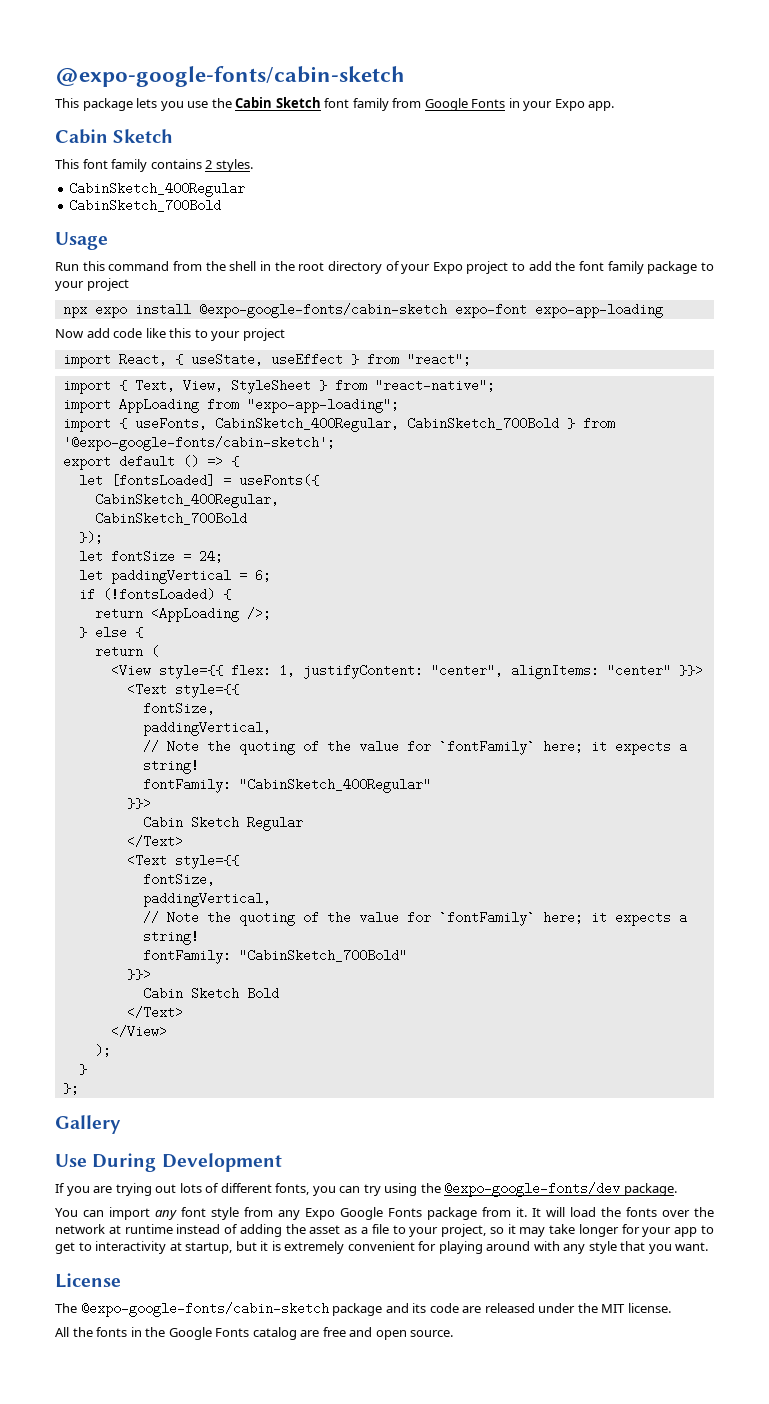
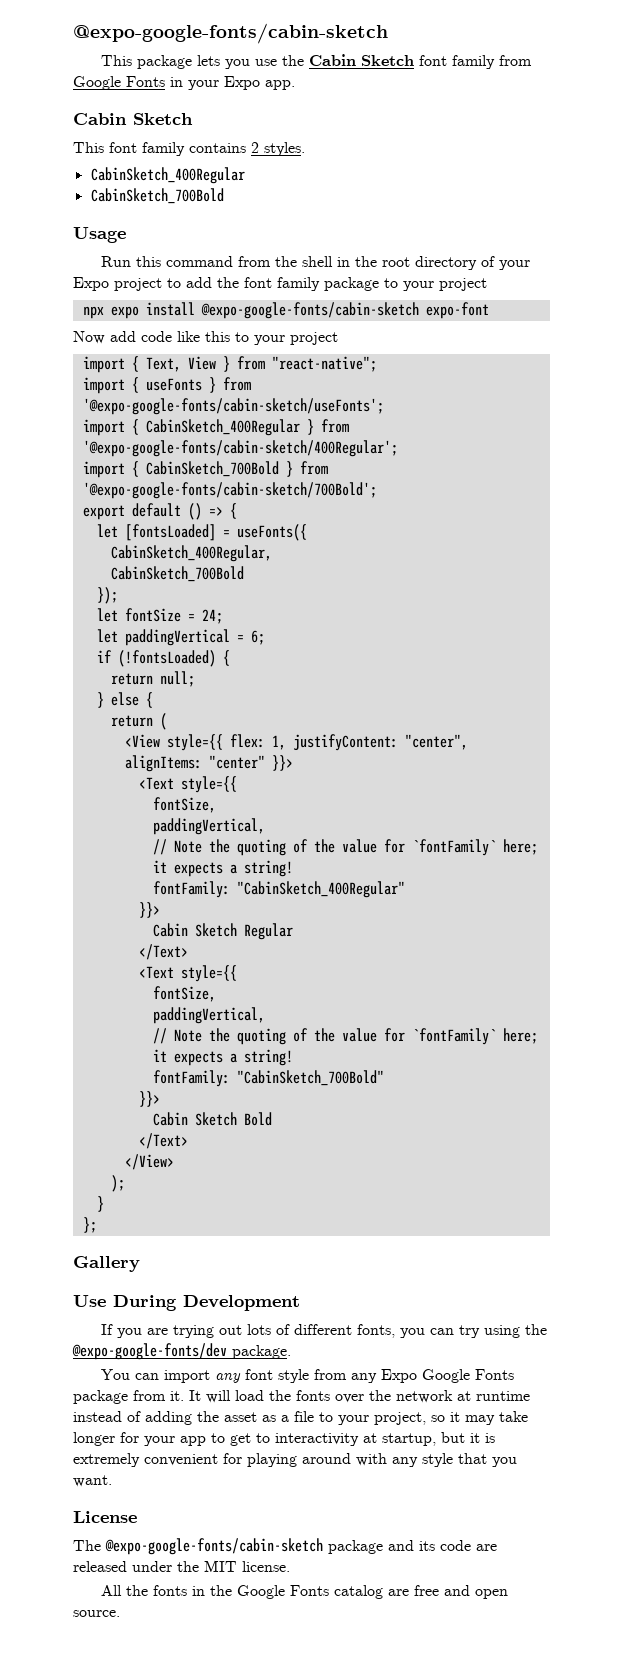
[534,303,663,318] expo-app-loading -> (489, 310) none
[62,353,471,368] // import React, { useState, useEffect } from "react"; -> (338, 338) none
[182,379,311,394] View, StyleSheet -> [187,356,216,370] View
[118,398,399,413] [62,417,399,432] AppLoading from "expo-app-loading"; // import { useFonts, CabinSketch_400Regular, -> [131,377,251,393] [82,398,384,415] [82,419,349,436] [82,440,398,457] [82,461,139,478] { useFonts } from '@expo-google-fonts/cabin-sketch/useFonts'; // import { CabinSketch_400Regular } from '@expo-google-fonts/cabin-sketch/400Regular'; // import {
[62,436,335,451] '@expo-google-fonts/cabin-sketch'; -> [82,482,377,499] '@expo-google-fonts/cabin-sketch/700Bold';
[150,607,271,622] <AppLoading />; -> [159,671,195,687] null;

